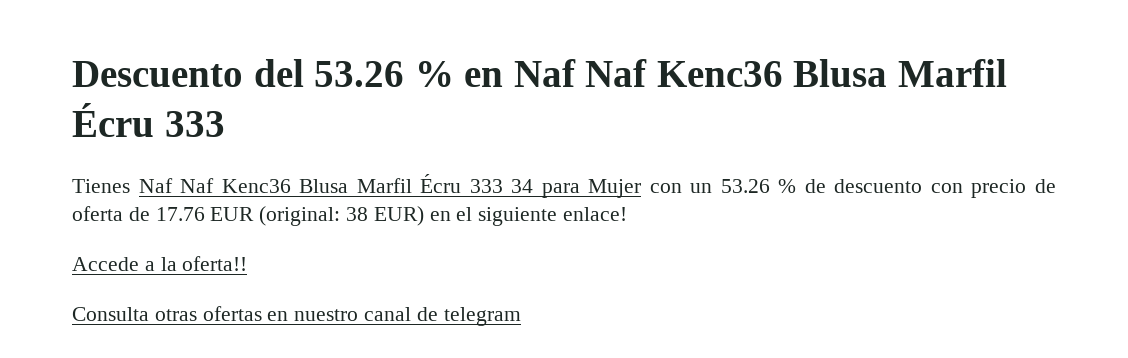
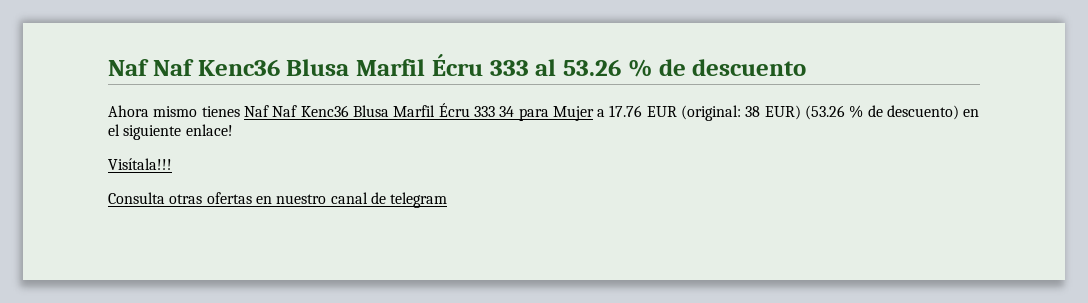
[72,59,1007,87] [72,103,225,137] [72,179,130,193] Descuento del 53.26 % en Naf Naf Kenc36 Blusa Marfil Écru 333 // Tienes -> [108,54,807,77] [108,105,240,117] Naf Naf Kenc36 Blusa Marfil Écru 333 al 53.26 % de descuento // Ahora mismo tienes
[649,179,1056,198] [72,206,150,221] con un 53.26 % de descuento con precio de oferta de -> [597,109,606,117] a
(424, 216) none -> [805,105,960,120] (53.26 % de descuento)
[72,256,248,271] Accede a la oferta!! -> [108,158,172,170] Visítala!!!

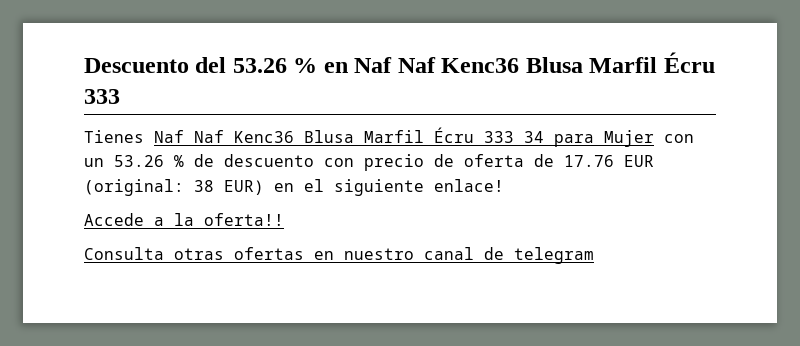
[108,54,807,77] [108,105,240,117] Naf Naf Kenc36 Blusa Marfil Écru 333 al 53.26 % de descuento // Ahora mismo tienes -> [84,52,715,73] [84,89,120,104] [84,130,144,143] Descuento del 53.26 % en Naf Naf Kenc36 Blusa Marfil Écru 333 // Tienes
[597,109,606,117] a -> [664,134,694,143] [84,154,554,171] con un 53.26 % de descuento con precio de oferta de
[805,105,960,120] (53.26 % de descuento) -> (264, 187) none
[108,158,172,170] Visítala!!! -> [84,213,284,226] Accede a la oferta!!

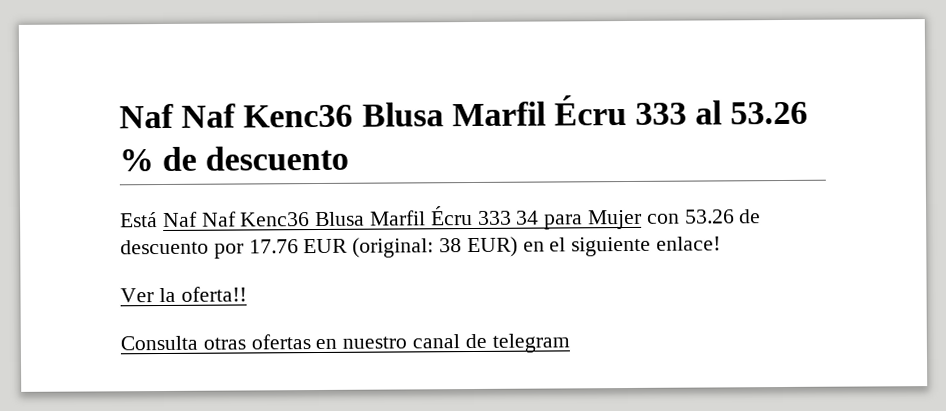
[84,52,715,73] [84,89,120,104] [84,130,144,143] Descuento del 53.26 % en Naf Naf Kenc36 Blusa Marfil Écru 333 // Tienes -> [119,95,809,129] [119,145,350,172] [120,212,158,228] Naf Naf Kenc36 Blusa Marfil Écru 333 al 53.26 % de descuento // Está
[84,154,554,171] un 53.26 % de descuento con precio de oferta de -> [684,209,762,224] [120,239,244,259] 53.26 de descuento por
[84,213,164,226] Accede a -> [120,288,154,303] Ver

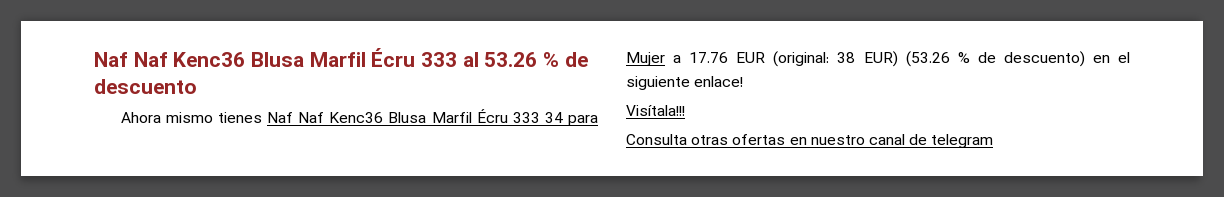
[120,212,158,228] Está -> [120,112,262,123] Ahora mismo tienes
[646,209,762,224] [120,239,244,259] con 53.26 de descuento por -> [673,55,682,63] a
(518, 247) none -> [905,51,1085,67] (53.26 % de descuento)
[120,286,247,303] Ver la oferta!! -> [626,105,685,116] Visítala!!!

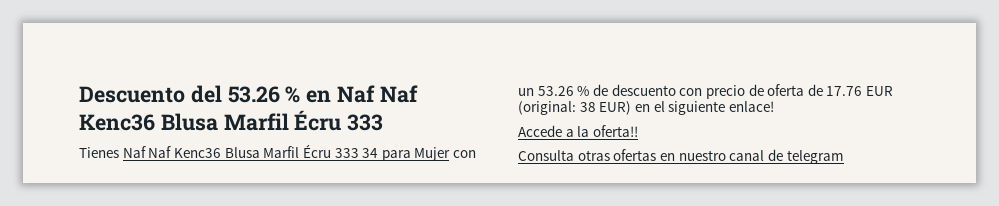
[94,48,588,67] [94,79,197,94] [120,112,262,123] Naf Naf Kenc36 Blusa Marfil Écru 333 al 53.26 % de descuento // Ahora mismo tienes -> [79,85,418,103] [79,110,384,131] [79,147,119,158] Descuento del 53.26 % en Naf Naf Kenc36 Blusa Marfil Écru 333 // Tienes
[673,55,682,63] a -> [453,150,477,158] [518,84,823,99] con un 53.26 % de descuento con precio de oferta de
[905,51,1085,67] (53.26 % de descuento) -> (632, 108) none
[626,105,685,116] Visítala!!! -> [518,125,638,137] Accede a la oferta!!

